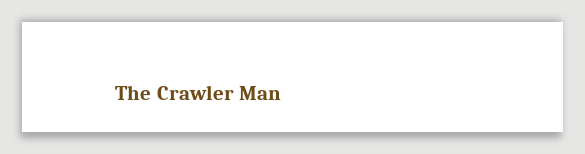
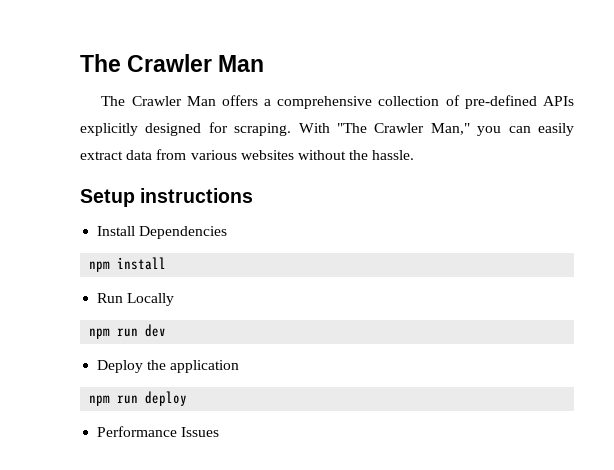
[115,85,282,100] The Crawler Man -> [80,54,265,72] [101,95,574,109] [80,122,574,136] [80,149,415,160] [80,188,254,207] [97,226,228,239] [89,257,167,272] [97,293,175,306] [89,324,167,339] [97,360,240,373] [89,391,188,406] [97,426,220,437] The Crawler Man // The Crawler Man offers a comprehensive collection of pre-defined APIs explicitly designed for scraping. With "The Crawler Man," you can easily extract data from various websites without the hassle. // Setup instructions // Install Dependencies // npm install // Run Locally // npm run dev // Deploy the application // npm run deploy // Performance Issues

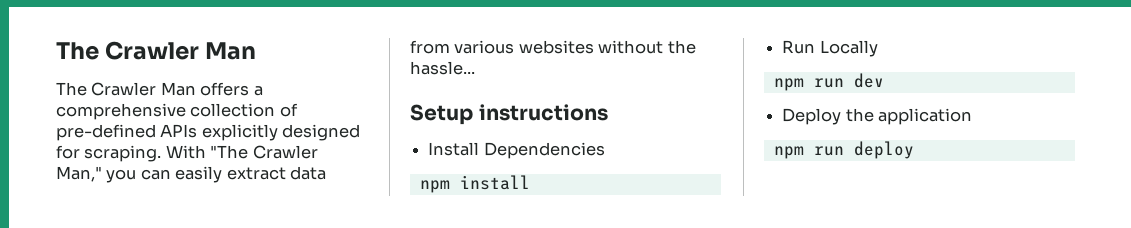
[372,150,415,160] hassle. -> [410,61,475,75] hassle...
[97,426,220,437] // Performance Issues -> (914, 150) none

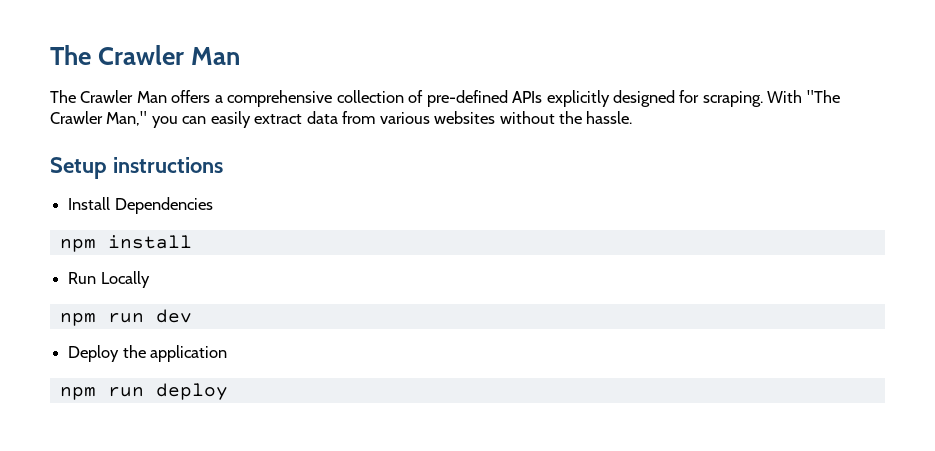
[410,61,475,75] hassle... -> [586,111,633,124] hassle.

